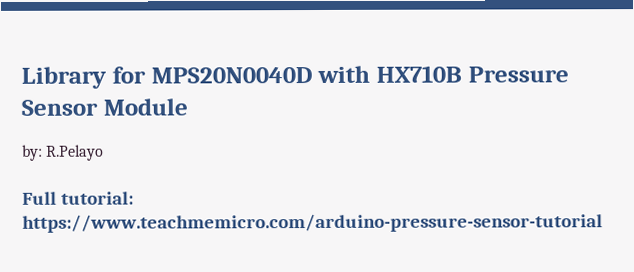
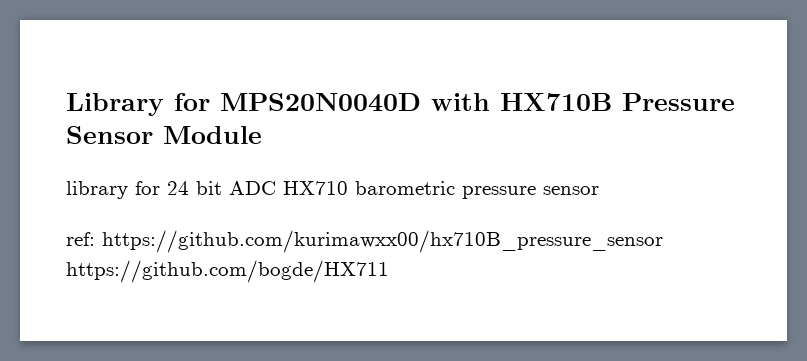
[22,144,105,161] [22,191,134,205] [22,213,603,233] by: R.Pelayo // Full tutorial: https://www.teachmemicro.com/arduino-pressure-sensor-tutorial -> [66,181,599,199] [66,230,663,253] [66,260,389,283] library for 24 bit ADC HX710 barometric pressure sensor // ref: https://github.com/kurimawxx00/hx710B_pressure_sensor https://github.com/bogde/HX711

